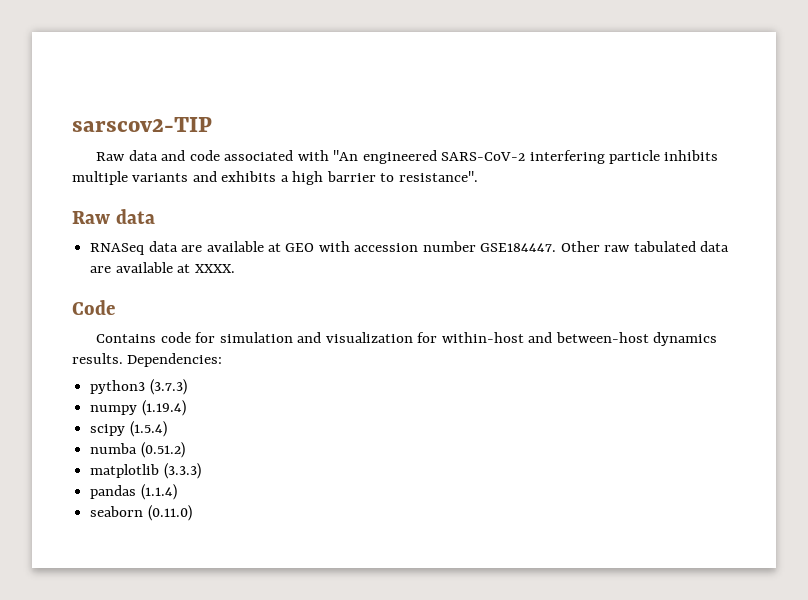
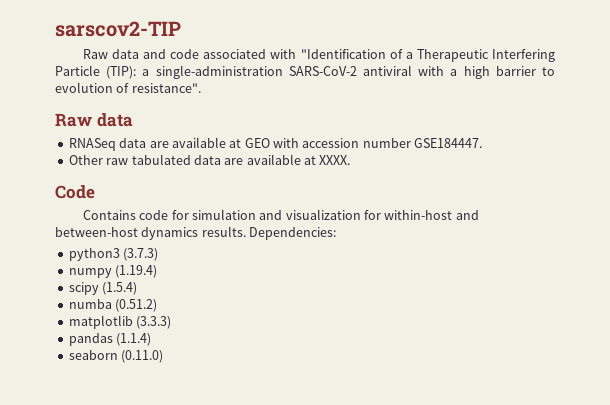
[333,150,719,164] [72,171,277,185] "An engineered SARS-CoV-2 interfering particle inhibits multiple variants and exhibits -> [300,49,555,62] [55,65,445,79] "Identification of a Therapeutic Interfering Particle (TIP): a single-administration SARS-CoV-2 antiviral with
(395, 177) none -> [55,82,130,93] evolution of
(557, 247) none -> (483, 143) //

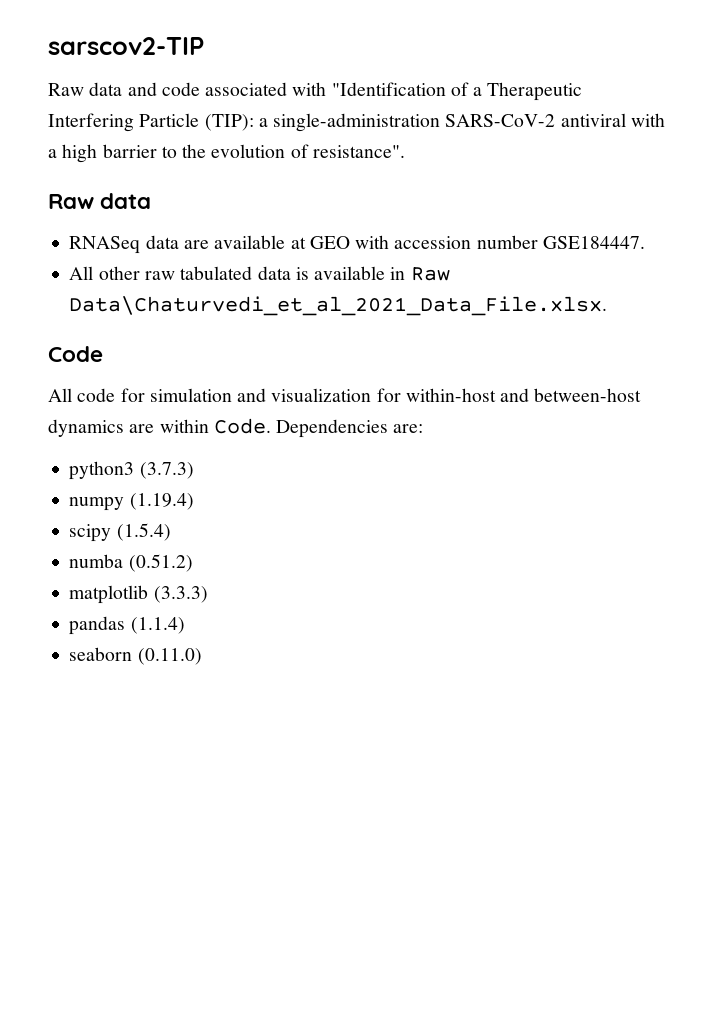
(555, 71) none -> [182,144,207,158] the
[68,155,103,165] Other -> [69,266,140,280] All other
[224,154,351,165] are available at XXXX. -> [295,266,450,281] [69,296,608,316] is available in Raw Data\Chaturvedi_et_al_2021_Data_File.xlsx.
[82,210,136,220] Contains -> [48,388,72,402] All
[201,226,337,240] results. Dependencies: -> [129,418,424,438] are within Code. Dependencies are:

